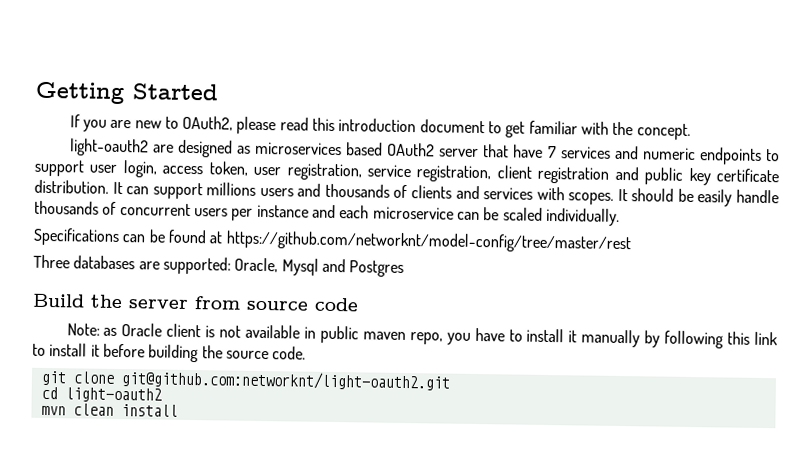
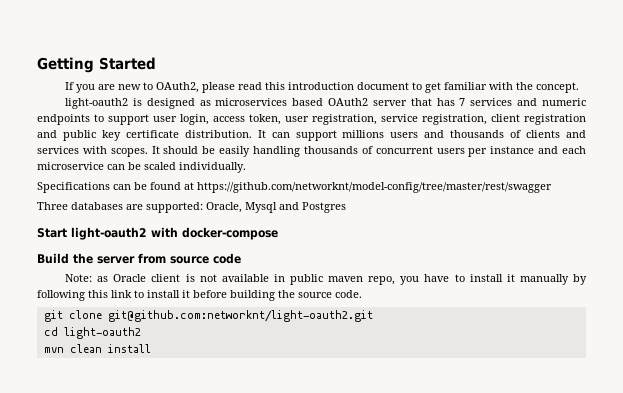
[152,144,174,153] are -> [132,98,142,106] is
[513,144,544,158] have -> [436,98,455,106] has
[735,189,779,204] handle -> [253,146,301,157] handling
[225,230,631,254] https://github.com/networknt/model-config/tree/master/rest -> [197,182,552,193] https://github.com/networknt/model-config/tree/master/rest/swagger
(405, 268) none -> [37,227,278,240] // Start light-oauth2 with docker-compose

